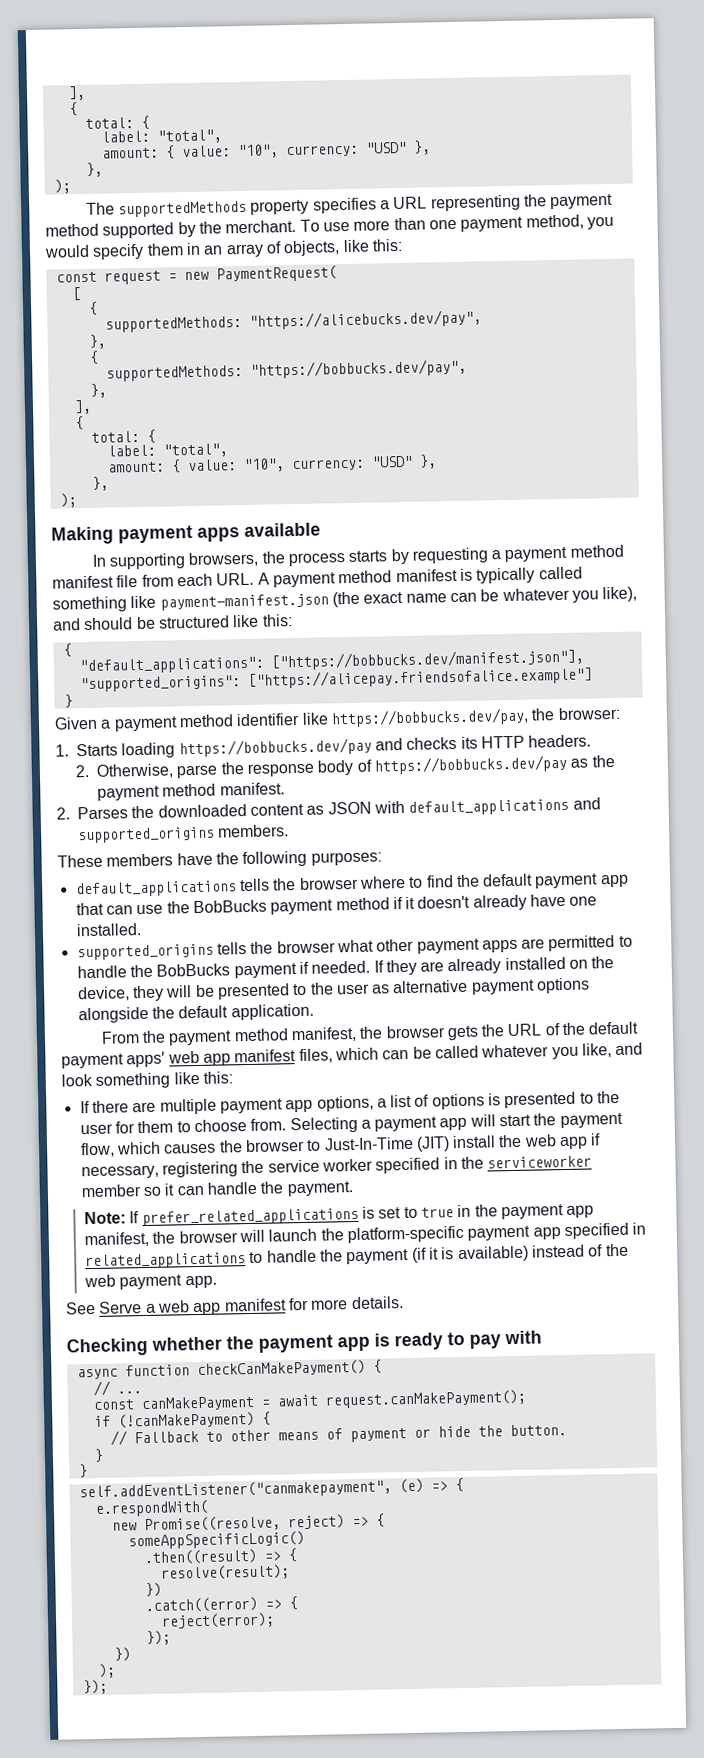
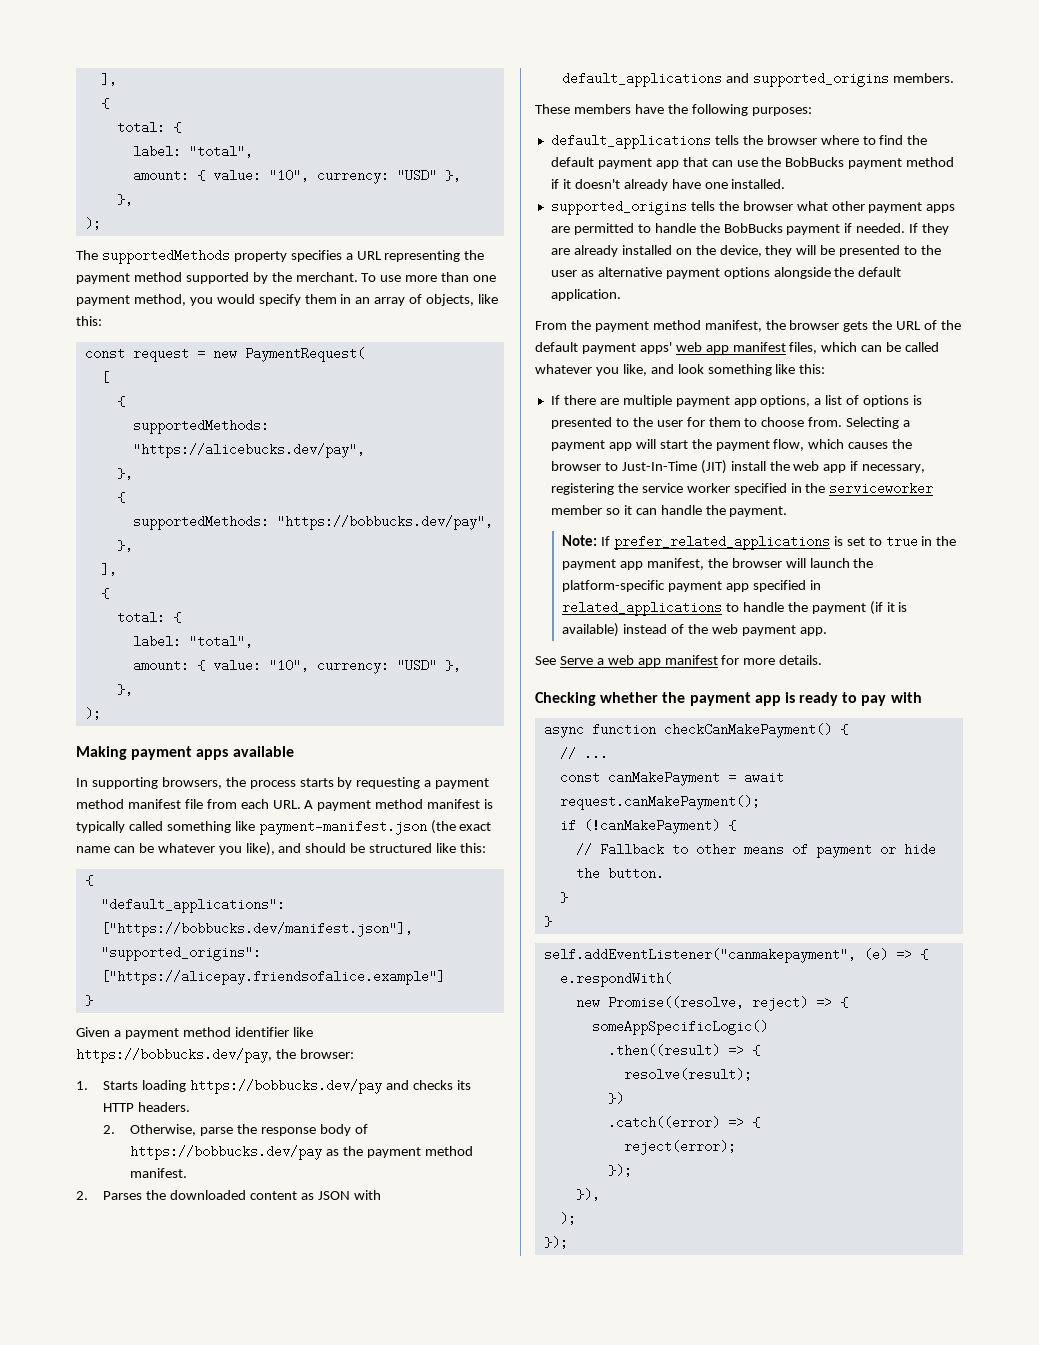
[113,1647,131,1662] }) -> [575,1188,600,1201] }),

